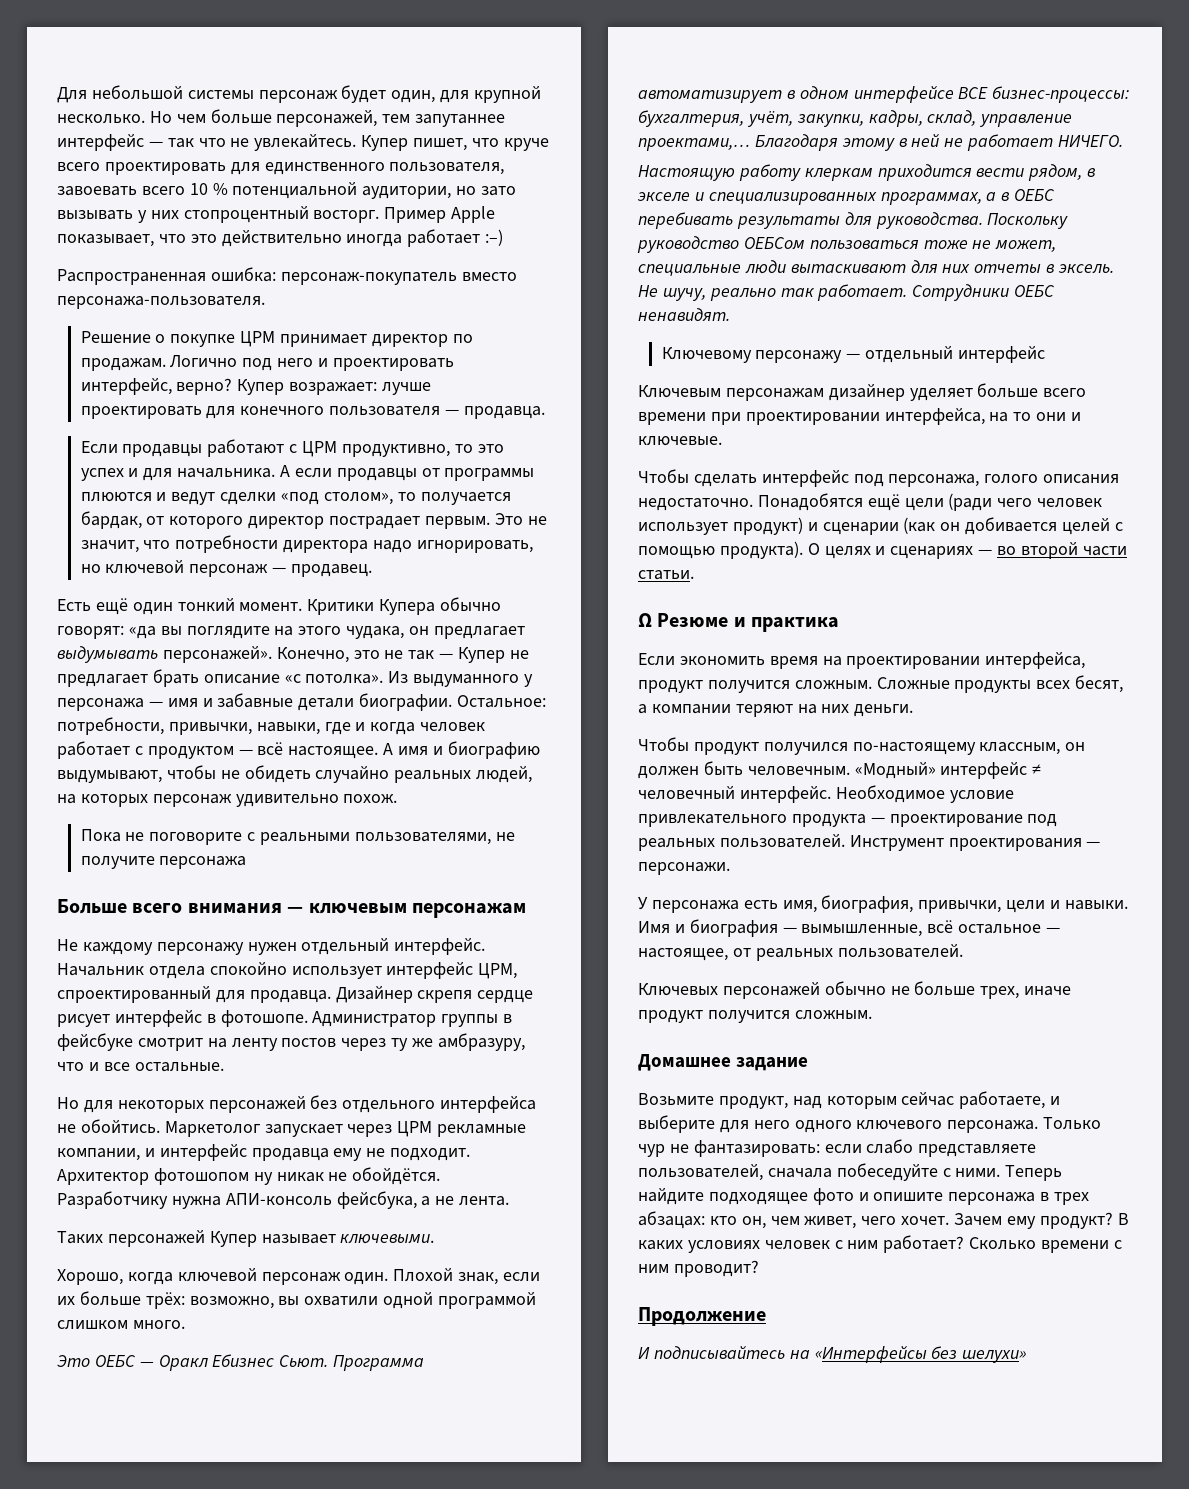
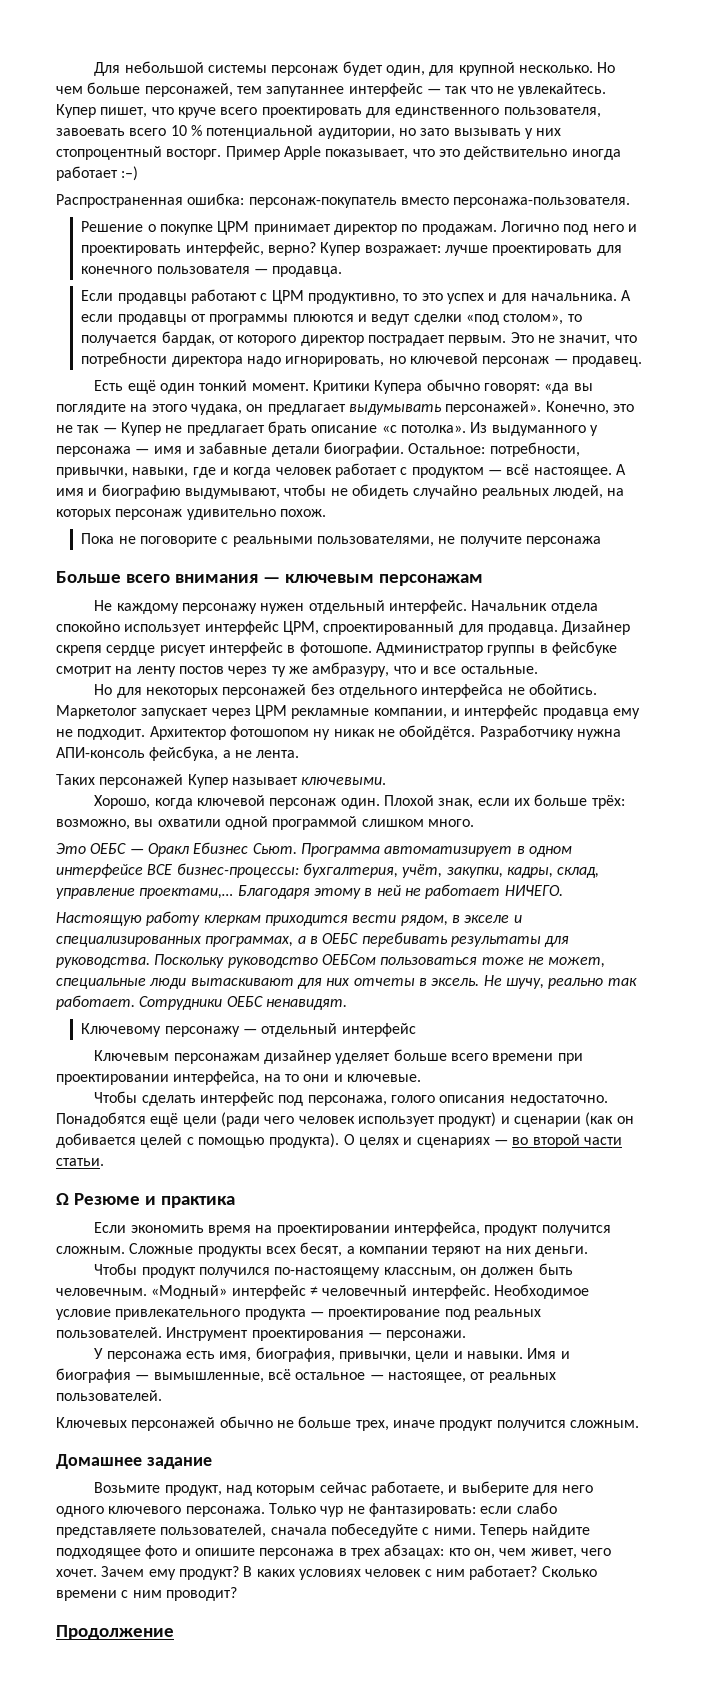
[638,1346,1027,1363] // И подписывайтесь на «Интерфейсы без шелухи» -> (174, 1632) none

